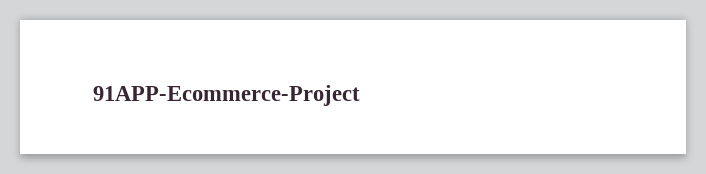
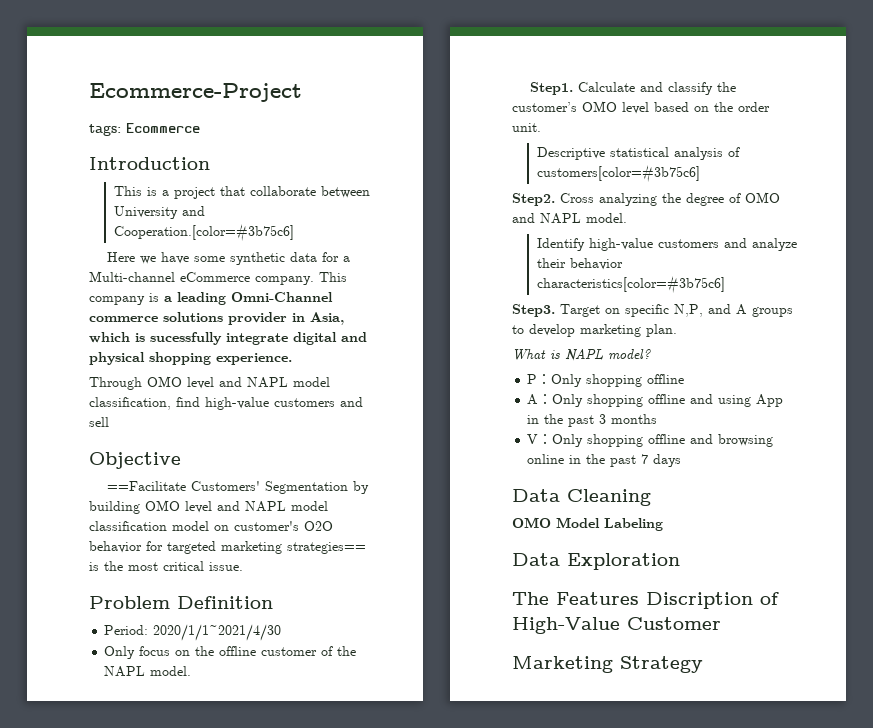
[93,85,360,106] 91APP-Ecommerce-Project -> [89,83,302,102] [89,123,200,136] [89,157,210,170] [113,186,370,199] [113,206,205,219] [113,224,294,242] [107,252,351,265] [89,271,347,285] [89,292,333,305] [89,312,344,325] [89,332,367,345] [89,352,292,365] [89,376,330,390] [89,397,363,410] [89,417,109,427] [89,452,181,469] [107,481,370,494] [89,500,328,514] [89,521,333,531] [89,541,366,554] [89,561,243,571] [89,596,273,609] [104,624,282,641] [104,646,357,659] [104,666,192,677] [530,82,737,95] [512,101,770,114] [512,123,541,132] [536,147,740,160] [536,165,700,183] [512,192,780,206] [512,213,627,224] [536,238,797,251] [536,258,623,270] [536,276,725,294] [512,304,793,317] [512,324,677,337] [512,349,651,361] [527,374,685,387] [527,394,784,407] [527,414,658,427] [527,434,774,447] [527,454,682,467] [512,489,651,506] [512,517,663,531] [512,553,680,570] [512,592,779,609] [512,617,721,634] [512,656,703,673] Ecommerce-Project // tags: Ecommerce // Introduction // This is a project that collaborate between University and Cooperation.[color=#3b75c6] // Here we have some synthetic data for a Multi-channel eCommerce company. This company is a leading Omni-Channel commerce solutions provider in Asia, which is sucessfully integrate digital and physical shopping experience. // Through OMO level and NAPL model classification, find high-value customers and sell // Objective // ==Facilitate Customers' Segmentation by building OMO level and NAPL model classification model on customer's O2O behavior for targeted marketing strategies== is the most critical issue. // Problem Definition // Period: 2020/1/1~2021/4/30 // Only focus on the offline customer of the NAPL model. // Step1. Calculate and classify the customer’s OMO level based on the order unit. // Descriptive statistical analysis of customers[color=#3b75c6] // Step2. Cross analyzing the degree of OMO and NAPL model. // Identify high-value customers and analyze their behavior characteristics[color=#3b75c6] // Step3. Target on specific N,P, and A groups to develop marketing plan. // What is NAPL model? // P：Only shopping offline // A：Only shopping offline and using App in the past 3 months // V：Only shopping offline and browsing online in the past 7 days // Data Cleaning // OMO Model Labeling // Data Exploration // The Features Discription of High-Value Customer // Marketing Strategy

